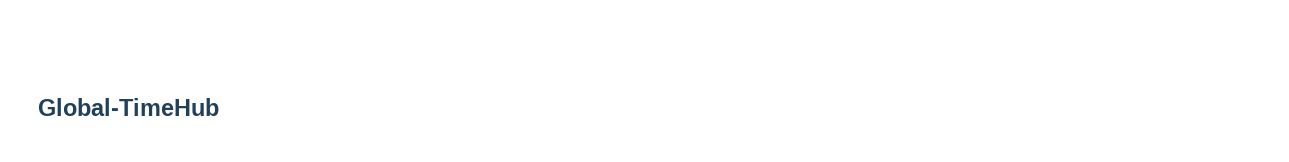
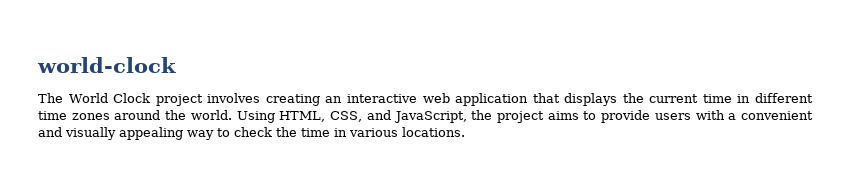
[38,98,219,116] Global-TimeHub -> [37,57,176,73] [38,93,813,106] [38,110,813,123] [38,127,465,140] world-clock // The World Clock project involves creating an interactive web application that displays the current time in different time zones around the world. Using HTML, CSS, and JavaScript, the project aims to provide users with a convenient and visually appealing way to check the time in various locations.

